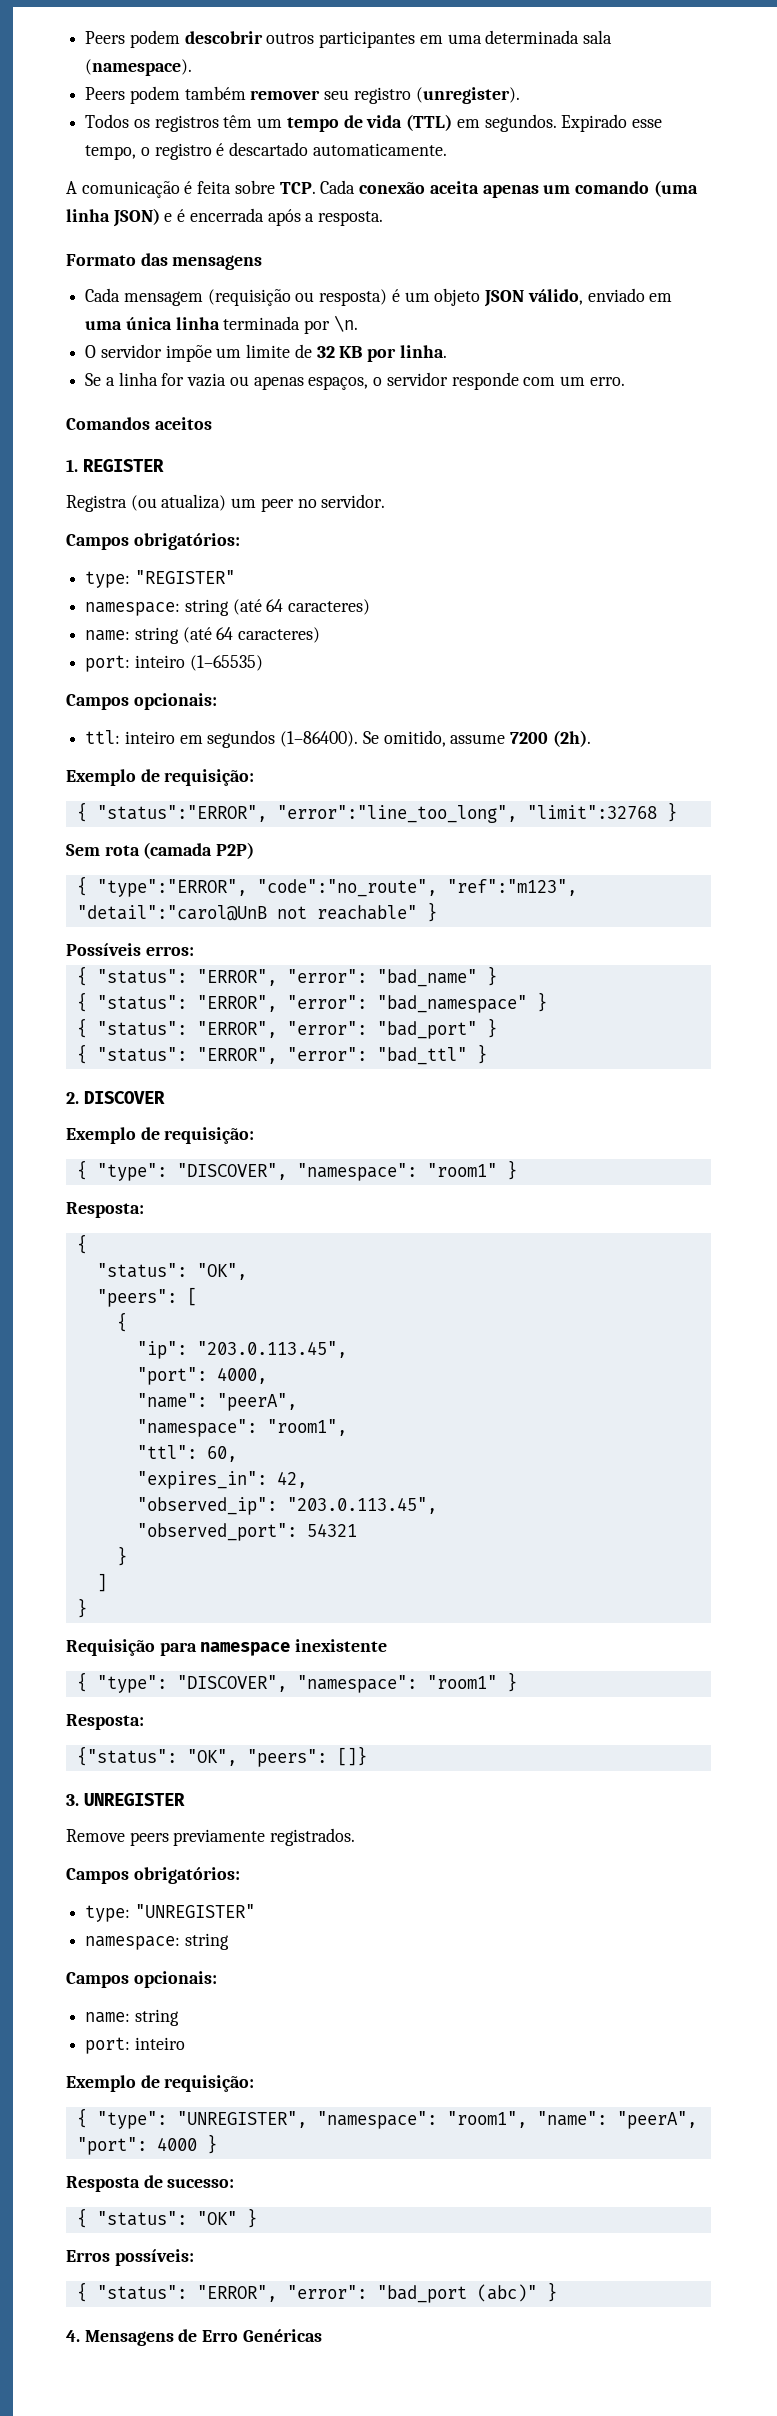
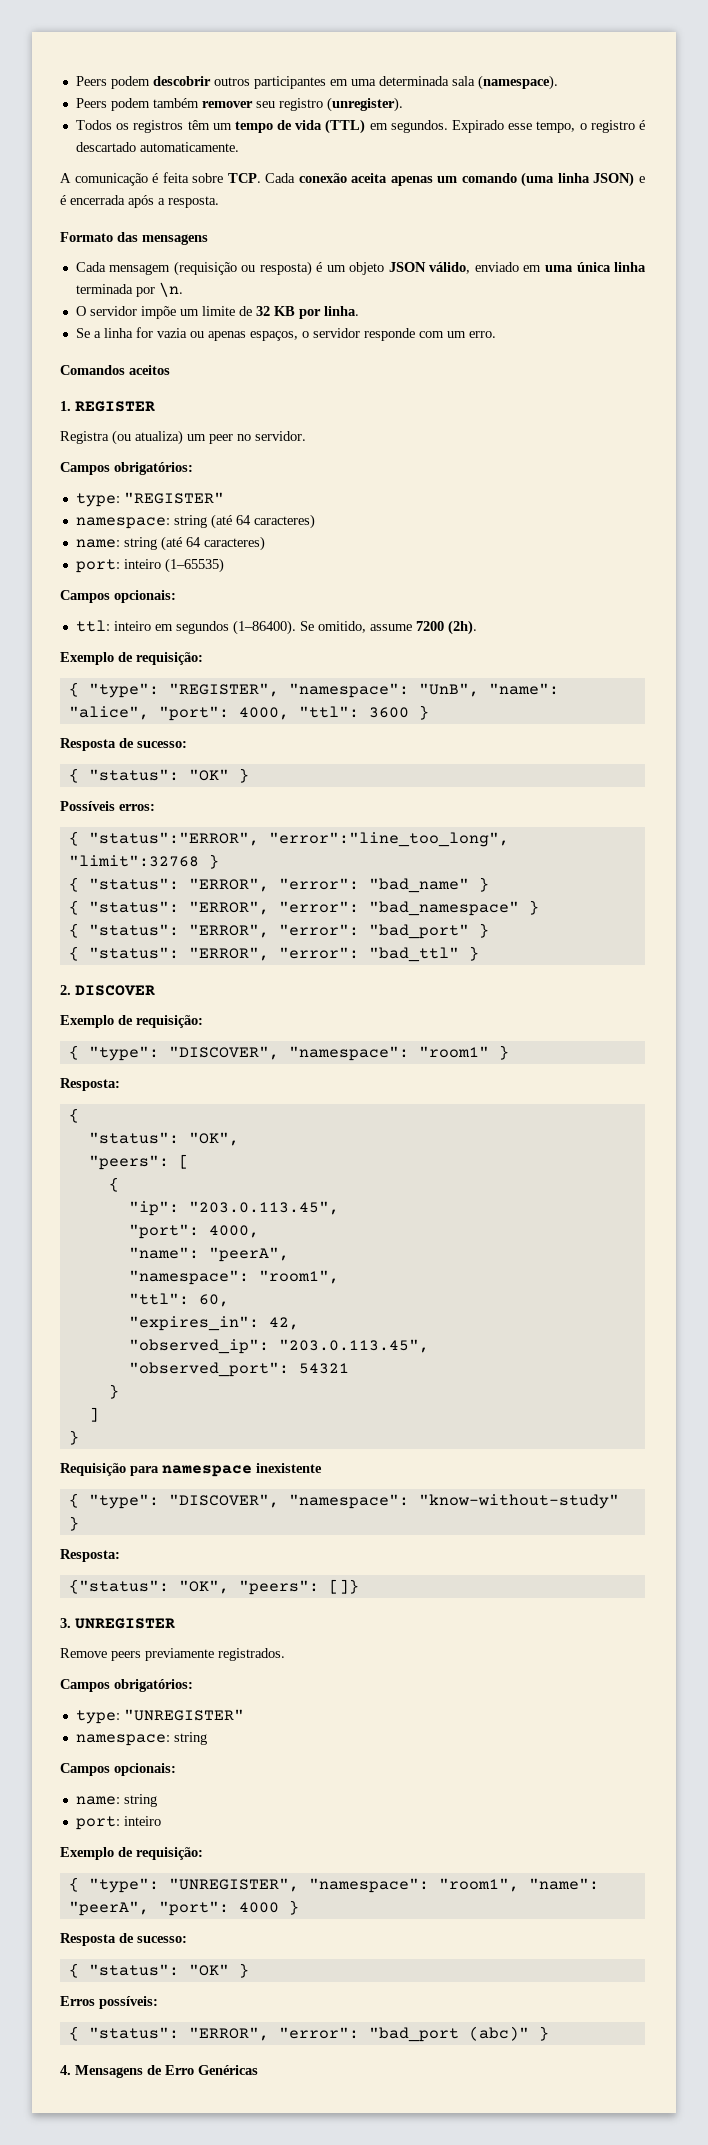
(255, 777) none -> [68,682,559,698] [68,705,429,721] [60,738,187,751] [68,768,249,783] [60,801,155,811] // { "type": "REGISTER", "namespace": "UnB", "name": "alice", "port": 4000, "ttl": 3600 } // Resposta de sucesso: // { "status": "OK" } // Possíveis erros:
[66,842,255,859] [76,876,577,897] [76,902,437,922] [66,943,194,956] // Sem rota (camada P2P) // { "type":"ERROR", "code":"no_route", "ref":"m123", "detail":"carol@UnB not reachable" } // Possíveis erros: -> (219, 861) none
[426,1675,497,1689] "room1" -> [418,1494,619,1509] "know-without-study"

